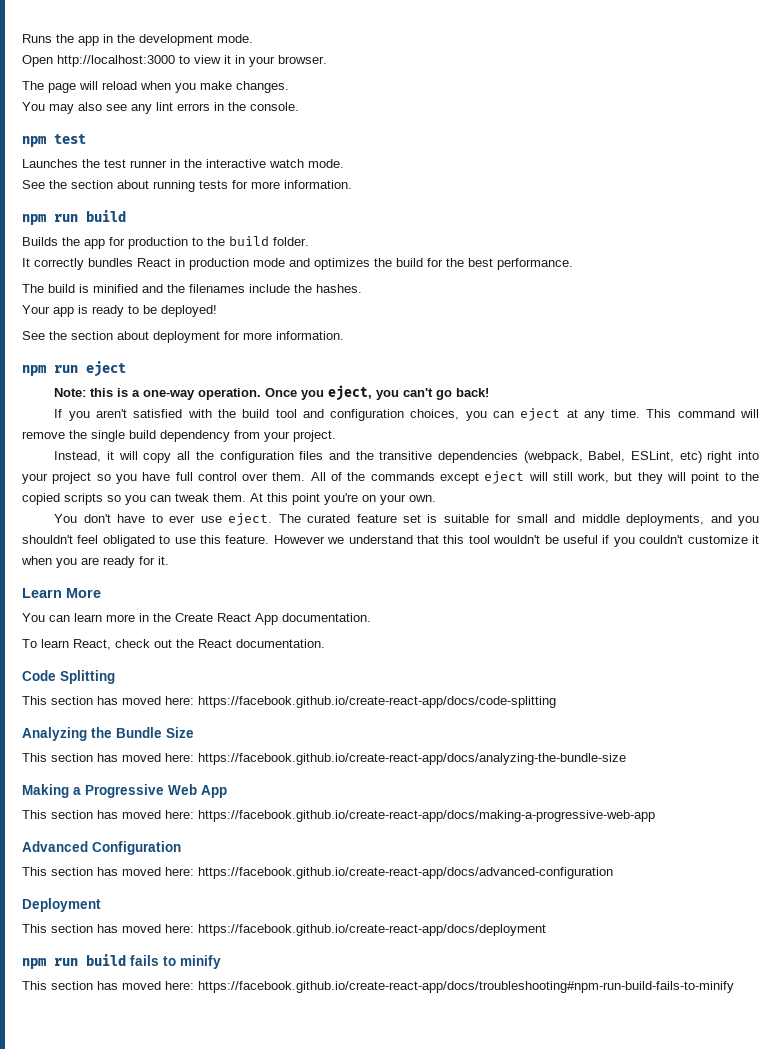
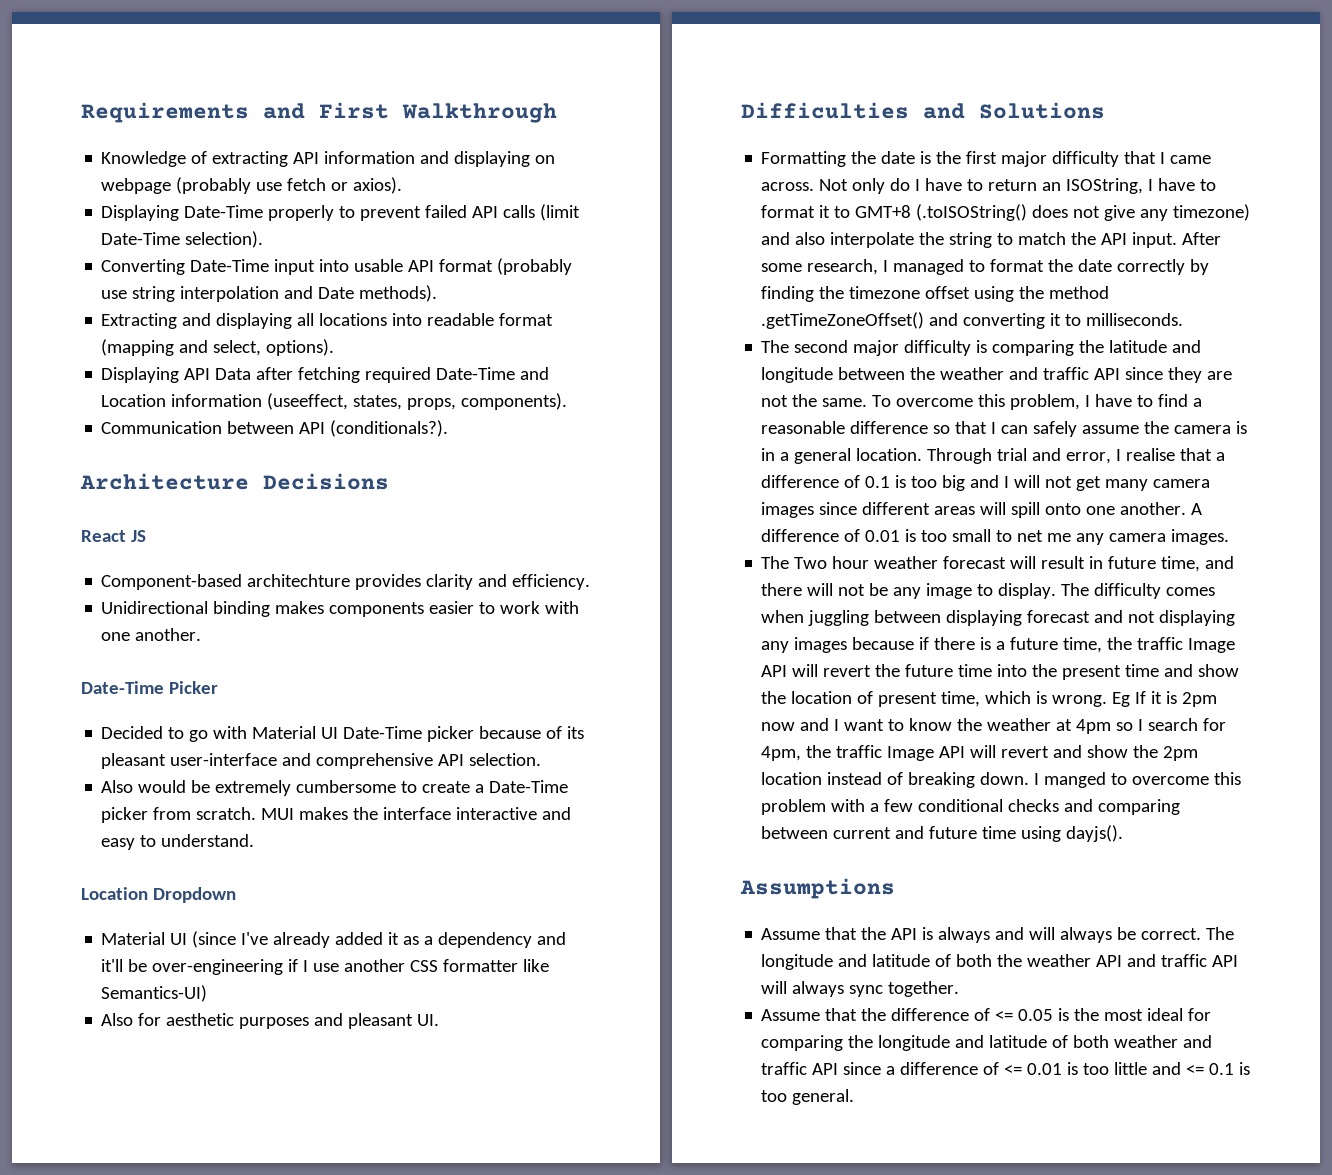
[22,34,253,46] [22,55,327,67] [22,81,289,93] [22,102,299,114] [22,134,86,147] [22,159,344,168] [22,180,352,192] [22,210,126,225] [22,236,309,249] [22,258,573,270] [22,284,362,293] [22,305,217,317] [22,331,344,343] [22,361,126,377] [54,385,490,401] [54,408,760,421] [22,430,336,442] [54,451,759,463] [22,471,760,484] [22,493,436,505] [54,513,759,526] [22,535,759,547] [21,556,169,568] [22,588,101,598] [22,613,371,625] [22,639,325,650] [22,670,115,684] [22,696,556,708] [22,727,194,741] [22,753,626,765] [22,784,227,798] [22,810,655,822] [22,841,181,855] [22,867,613,879] [22,898,101,912] [22,924,546,936] [22,954,221,969] [22,981,734,993] Runs the app in the development mode. // Open http://localhost:3000 to view it in your browser. // The page will reload when you make changes. // You may also see any lint errors in the console. // npm test // Launches the test runner in the interactive watch mode. // See the section about running tests for more information. // npm run build // Builds the app for production to the build folder. // It correctly bundles React in production mode and optimizes the build for the best performance. // The build is minified and the filenames include the hashes. // Your app is ready to be deployed! // See the section about deployment for more information. // npm run eject // Note: this is a one-way operation. Once you eject, you can't go back! // If you aren't satisfied with the build tool and configuration choices, you can eject at any time. This command will remove the single build dependency from your project. // Instead, it will copy all the configuration files and the transitive dependencies (webpack, Babel, ESLint, etc) right into your project so you have full control over them. All of the commands except eject will still work, but they will point to the copied scripts so you can tweak them. At this point you're on your own. // You don't have to ever use eject. The curated feature set is suitable for small and middle deployments, and you shouldn't feel obligated to use this feature. However we understand that this tool wouldn't be useful if you couldn't customize it when you are ready for it. // Learn More // You can learn more in the Create React App documentation. // To learn React, check out the React documentation. // Code Splitting // This section has moved here: https://facebook.github.io/create-react-app/docs/code-splitting // Analyzing the Bundle Size // This section has moved here: https://facebook.github.io/create-react-app/docs/analyzing-the-bundle-size // Making a Progressive Web App // This section has moved here: https://facebook.github.io/create-react-app/docs/making-a-progressive-web-app // Advanced Configuration // This section has moved here: https://facebook.github.io/create-react-app/docs/advanced-configuration // Deployment // This section has moved here: https://facebook.github.io/create-react-app/docs/deployment // npm run build fails to minify // This section has moved here: https://facebook.github.io/create-react-app/docs/troubleshooting#npm-run-build-fails-to-minify -> [81,102,557,123] [101,151,556,167] [101,177,403,194] [101,204,581,221] [101,231,264,248] [101,258,573,275] [101,285,438,302] [101,313,554,329] [101,339,335,356] [101,367,550,383] [101,393,568,410] [101,420,449,437] [80,473,389,490] [81,530,146,542] [101,574,591,590] [101,601,580,617] [101,628,202,641] [81,681,218,694] [101,726,585,742] [101,753,542,769] [101,780,569,796] [101,807,572,823] [101,834,255,850] [81,887,236,903] [101,931,567,948] [101,959,550,975] [101,985,208,1002] [101,1013,440,1029] [741,102,1105,119] [761,151,1212,167] [761,178,1217,194] [761,204,1251,221] [761,232,1222,248] [761,259,1210,275] [761,286,1110,302] [761,312,1184,329] [761,340,1202,356] [761,367,1233,383] [761,394,1203,410] [761,421,1248,437] [761,448,1226,464] [761,475,1211,491] [761,502,1203,518] [761,529,1230,545] [761,556,1235,572] [761,583,1216,599] [761,610,1236,626] [761,637,1236,653] [761,664,1240,680] [761,691,1218,707] [761,718,1227,734] [761,745,1199,761] [761,772,1242,788] [761,799,1181,815] [761,825,1124,842] [740,878,895,899] [761,927,1235,943] [761,954,1239,970] [761,981,960,997] [761,1008,1212,1021] [761,1035,1213,1051] [761,1062,1251,1075] [761,1089,855,1105] Requirements and First Walkthrough // Knowledge of extracting API information and displaying on webpage (probably use fetch or axios). // Displaying Date-Time properly to prevent failed API calls (limit Date-Time selection). // Converting Date-Time input into usable API format (probably use string interpolation and Date methods). // Extracting and displaying all locations into readable format (mapping and select, options). // Displaying API Data after fetching required Date-Time and Location information (useeffect, states, props, components). // Communication between API (conditionals?). // Architecture Decisions // React JS // Component-based architechture provides clarity and efficiency. // Unidirectional binding makes components easier to work with one another. // Date-Time Picker // Decided to go with Material UI Date-Time picker because of its pleasant user-interface and comprehensive API selection. // Also would be extremely cumbersome to create a Date-Time picker from scratch. MUI makes the interface interactive and easy to understand. // Location Dropdown // Material UI (since I've already added it as a dependency and it'll be over-engineering if I use another CSS formatter like Semantics-UI) // Also for aesthetic purposes and pleasant UI. // Difficulties and Solutions // Formatting the date is the first major difficulty that I came across. Not only do I have to return an ISOString, I have to format it to GMT+8 (.toISOString() does not give any timezone) and also interpolate the string to match the API input. After some research, I managed to format the date correctly by finding the timezone offset using the method .getTimeZoneOffset() and converting it to milliseconds. // The second major difficulty is comparing the latitude and longitude between the weather and traffic API since they are not the same. To overcome this problem, I have to find a reasonable difference so that I can safely assume the camera is in a general location. Through trial and error, I realise that a difference of 0.1 is too big and I will not get many camera images since different areas will spill onto one another. A difference of 0.01 is too small to net me any camera images. // The Two hour weather forecast will result in future time, and there will not be any image to display. The difficulty comes when juggling between displaying forecast and not displaying any images because if there is a future time, the traffic Image API will revert the future time into the present time and show the location of present time, which is wrong. Eg If it is 2pm now and I want to know the weather at 4pm so I search for 4pm, the traffic Image API will revert and show the 2pm location instead of breaking down. I manged to overcome this problem with a few conditional checks and comparing between current and future time using dayjs(). // Assumptions // Assume that the API is always and will always be correct. The longitude and latitude of both the weather API and traffic API will always sync together. // Assume that the difference of <= 0.05 is the most ideal for comparing the longitude and latitude of both weather and traffic API since a difference of <= 0.01 is too little and <= 0.1 is too general.

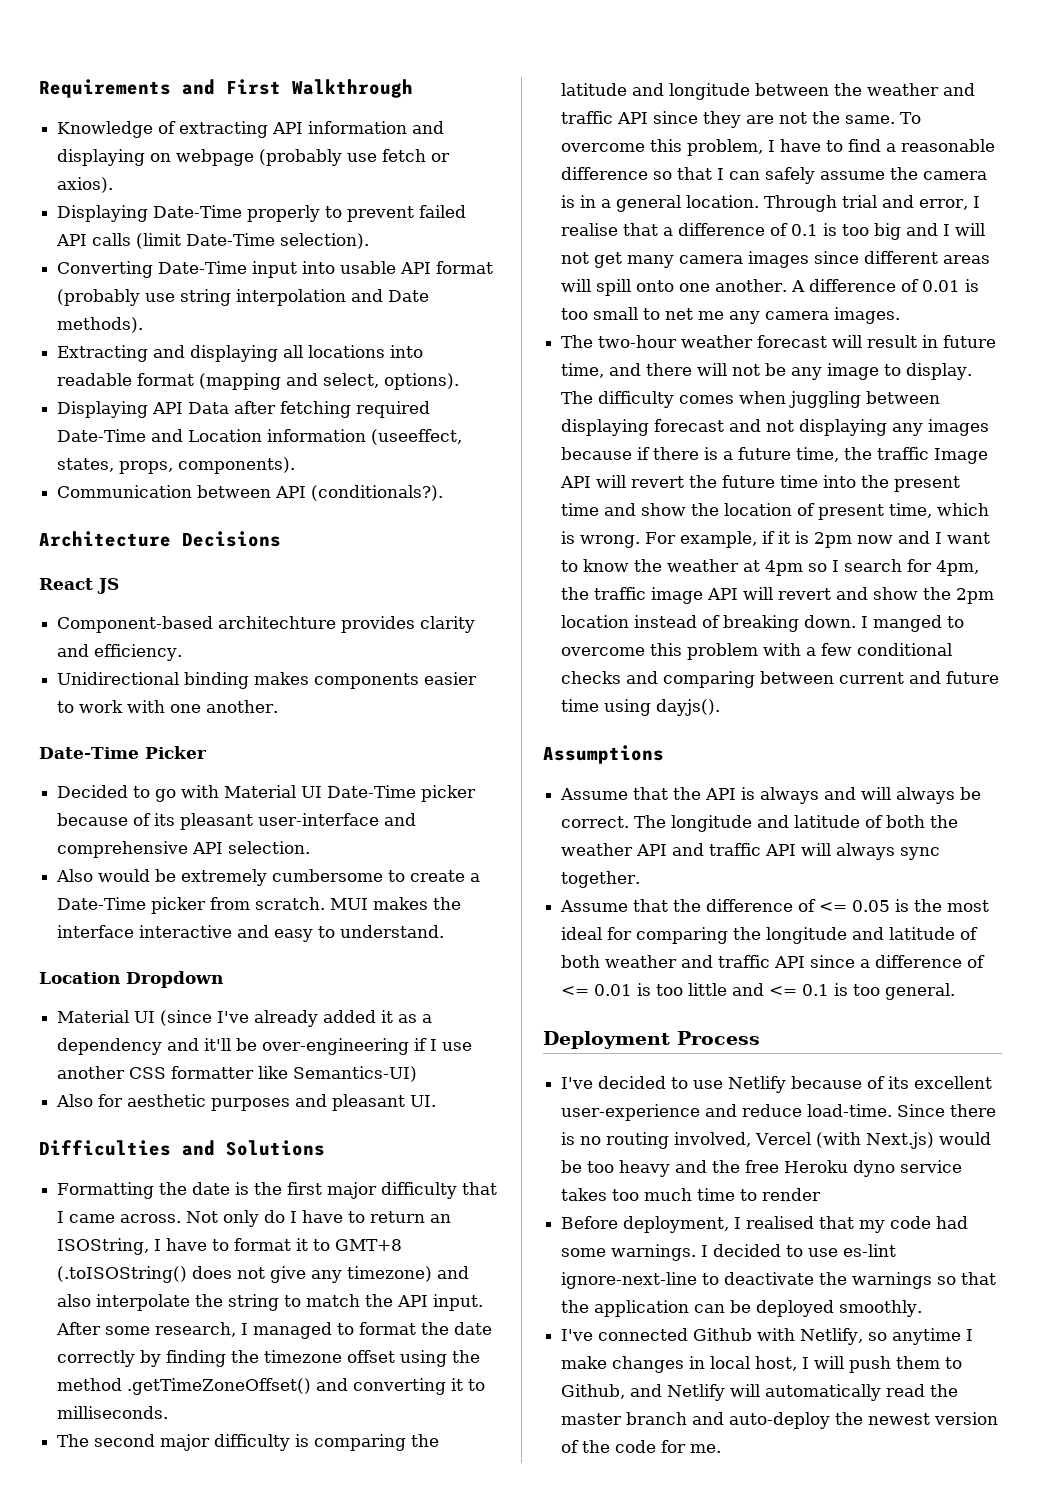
[794,556,870,569] Two hour -> [598,335,678,348] two-hour
[1112,691,1147,707] Eg If -> [645,531,776,548] For example, if
[887,746,935,761] Image -> [651,587,704,604] image
(855, 1097) none -> [543,1031,760,1049] [561,1076,993,1093] [561,1104,997,1121] [561,1132,992,1149] [561,1160,963,1177] [561,1188,822,1201] [561,1216,969,1233] [561,1244,897,1261] [561,1272,997,1289] [561,1300,923,1317] [561,1328,974,1345] [561,1356,963,1373] [561,1384,959,1401] [561,1412,999,1429] [561,1440,722,1453] // Deployment Process // I've decided to use Netlify because of its excellent user-experience and reduce load-time. Since there is no routing involved, Vercel (with Next.js) would be too heavy and the free Heroku dyno service takes too much time to render // Before deployment, I realised that my code had some warnings. I decided to use es-lint ignore-next-line to deactivate the warnings so that the application can be deployed smoothly. // I've connected Github with Netlify, so anytime I make changes in local host, I will push them to Github, and Netlify will automatically read the master branch and auto-deploy the newest version of the code for me.

